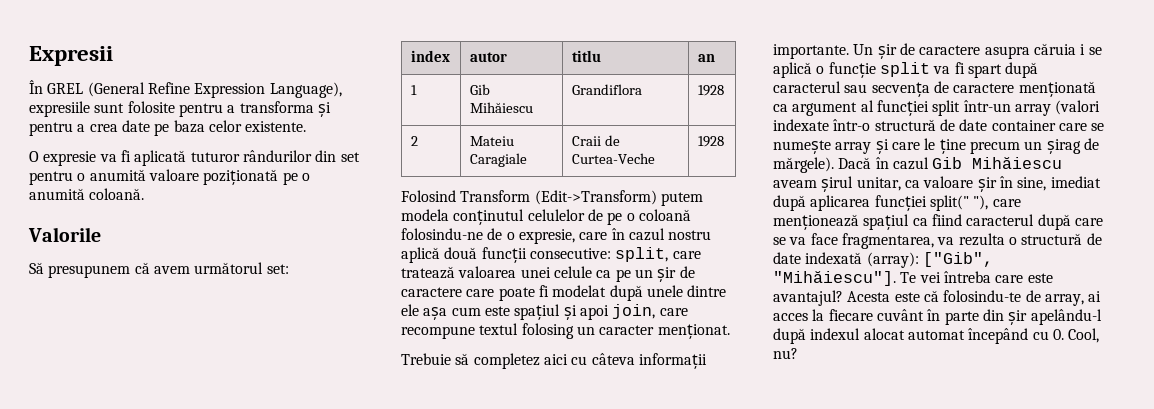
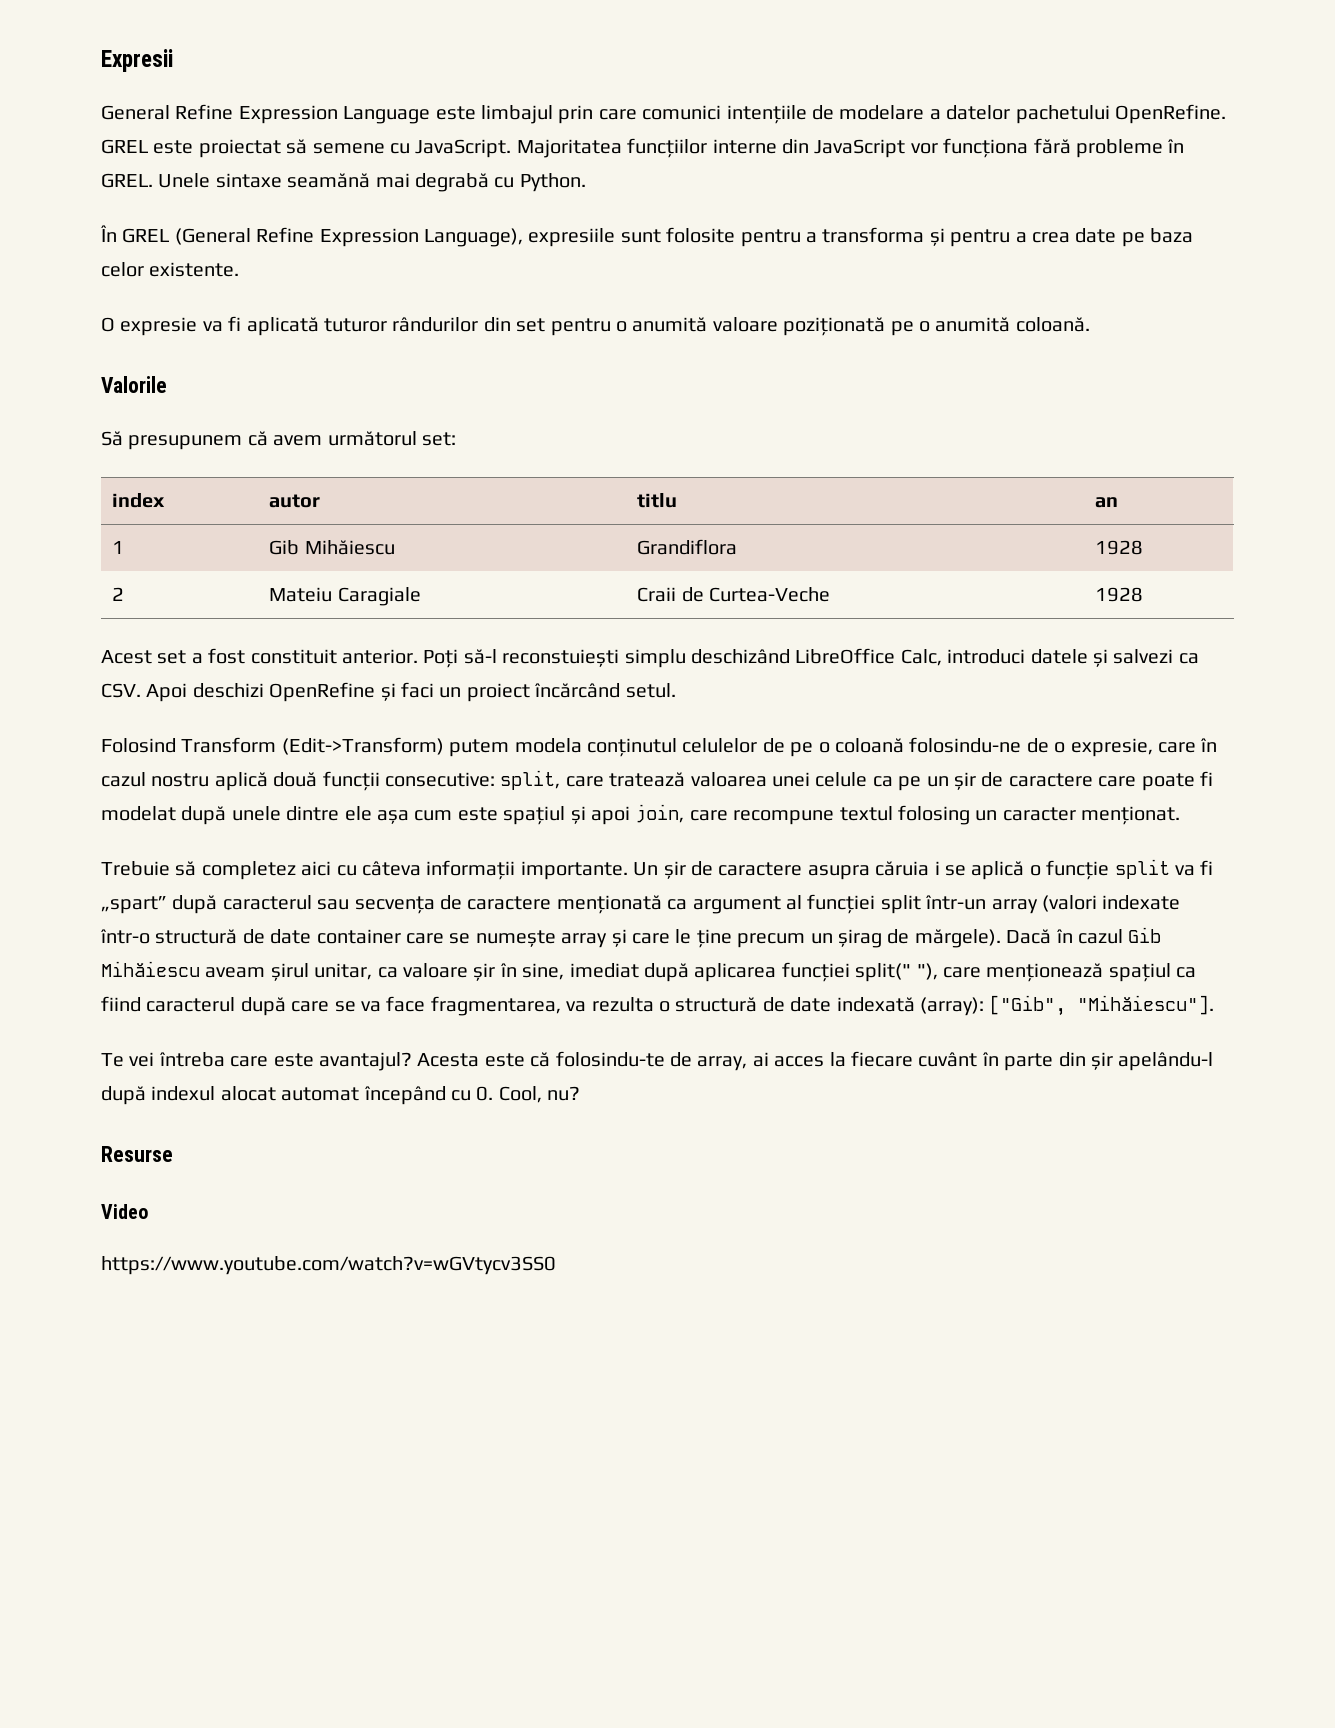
(113, 56) none -> [101,104,1226,124] [101,138,1185,158] [101,173,586,192] // General Refine Expression Language este limbajul prin care comunici intențiile de modelare a datelor pachetului OpenRefine. GREL este proiectat să semene cu JavaScript. Majoritatea funcțiilor interne din JavaScript vor funcționa fără probleme în GREL. Unele sintaxe seamănă mai degrabă cu Python.
(724, 141) none -> [101,648,1199,668] [101,682,676,702] // Acest set a fost constituit anterior. Poți să-l reconstuiești simplu deschizând LibreOffice Calc, introduci datele și salvezi ca CSV. Apoi deschizi OpenRefine și faci un proiect încărcând setul.
[967,64,1002,78] spart -> [101,896,167,914] „spart”
(896, 278) none -> (1215, 1005) //
(798, 353) none -> [101,1146,173,1162] [101,1204,148,1219] [101,1256,556,1275] // Resurse // Video // https://www.youtube.com/watch?v=wGVtycv3SS0

